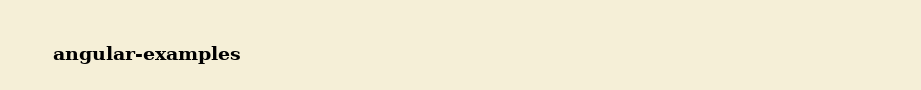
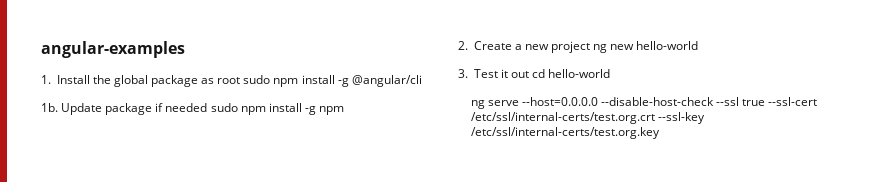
(241, 55) none -> [41,75,422,87] [41,103,344,115] [458,41,699,53] [458,69,611,78] [470,97,818,109] [470,112,705,124] [470,127,660,139] // 1. Install the global package as root sudo npm install -g @angular/cli // 1b. Update package if needed sudo npm install -g npm // 2. Create a new project ng new hello-world // 3. Test it out cd hello-world // ng serve --host=0.0.0.0 --disable-host-check --ssl true --ssl-cert /etc/ssl/internal-certs/test.org.crt --ssl-key /etc/ssl/internal-certs/test.org.key

